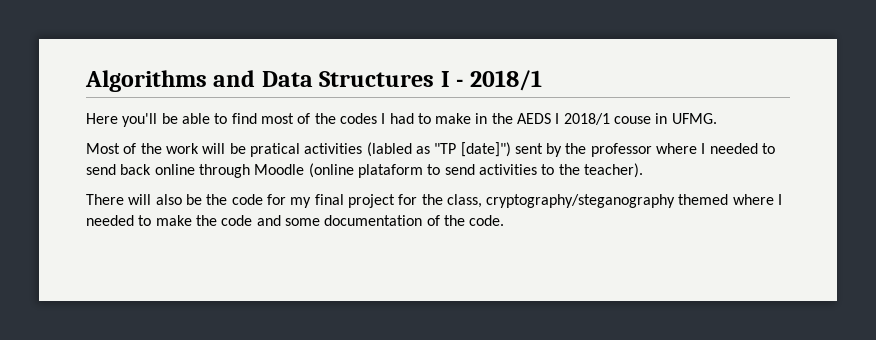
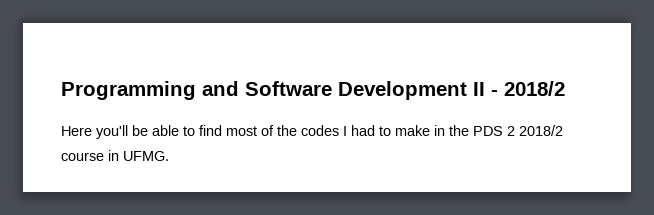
[85,70,542,92] Algorithms and Data Structures I - 2018/1 -> [61,81,565,100] Programming and Software Development II - 2018/2
[517,113,717,125] [86,142,776,157] [86,163,643,178] [86,194,783,208] [86,215,505,226] AEDS I 2018/1 couse in UFMG. // Most of the work will be pratical activities (labled as "TP [date]") sent by the professor where I needed to send back online through Moodle (online plataform to send activities to the teacher). // There will also be the code for my final project for the class, cryptography/steganography themed where I needed to make the code and some documentation of the code. -> [473,125,563,136] [61,150,169,161] PDS 2 2018/2 course in UFMG.

